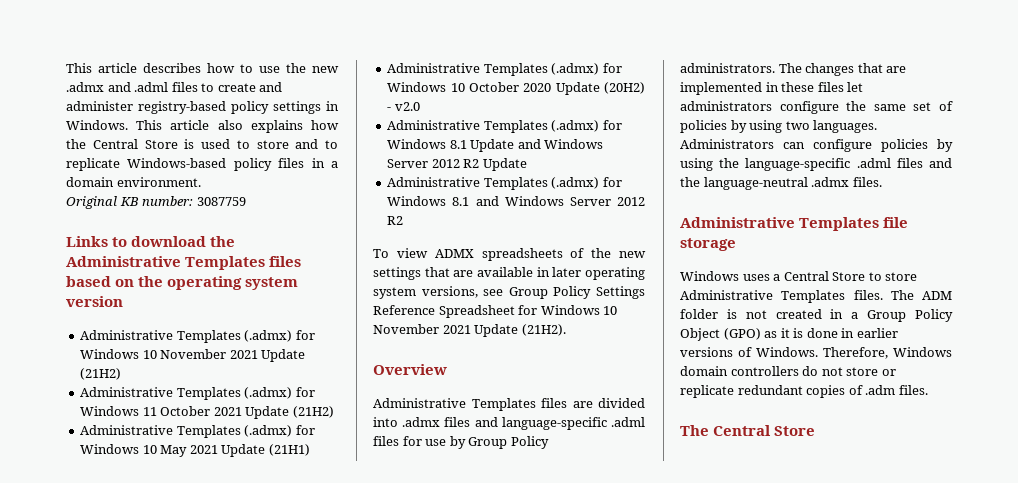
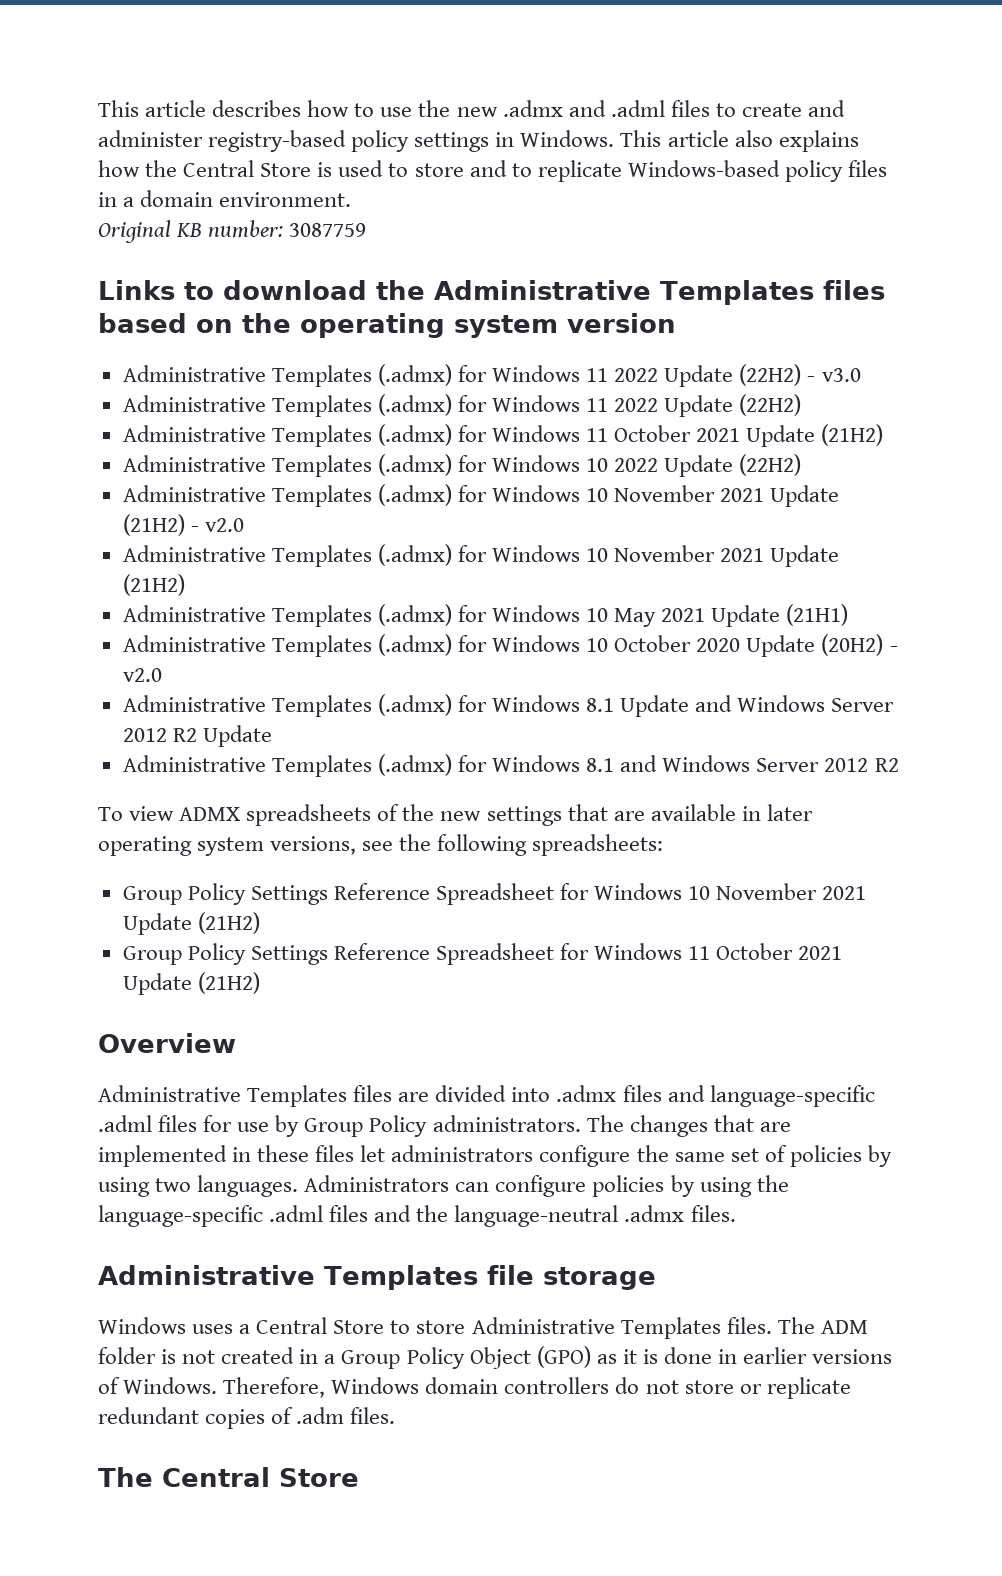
[142,349,306,362] [80,368,122,380] [80,387,315,400] [80,406,211,416] 10 November 2021 Update (21H2) // Administrative Templates (.admx) for Windows 11 October -> [586,364,861,387] [122,394,802,417] [122,424,884,447] [122,454,802,477] [122,484,840,507] [122,514,244,536] [122,544,716,567] 11 2022 Update (22H2) - v3.0 // Administrative Templates (.admx) for Windows 11 2022 Update (22H2) // Administrative Templates (.admx) for Windows 11 October 2021 Update (21H2) // Administrative Templates (.admx) for Windows 10 2022 Update (22H2) // Administrative Templates (.admx) for Windows 10 November 2021 Update (21H2) - v2.0 // Administrative Templates (.admx) for Windows 10 November
(504, 292) none -> [399,834,664,856] the following spreadsheets: //
[521,324,566,336] (21H2). -> [197,912,260,934] [122,943,843,965] [122,972,260,995] (21H2) // Group Policy Settings Reference Spreadsheet for Windows 11 October 2021 Update (21H2)

